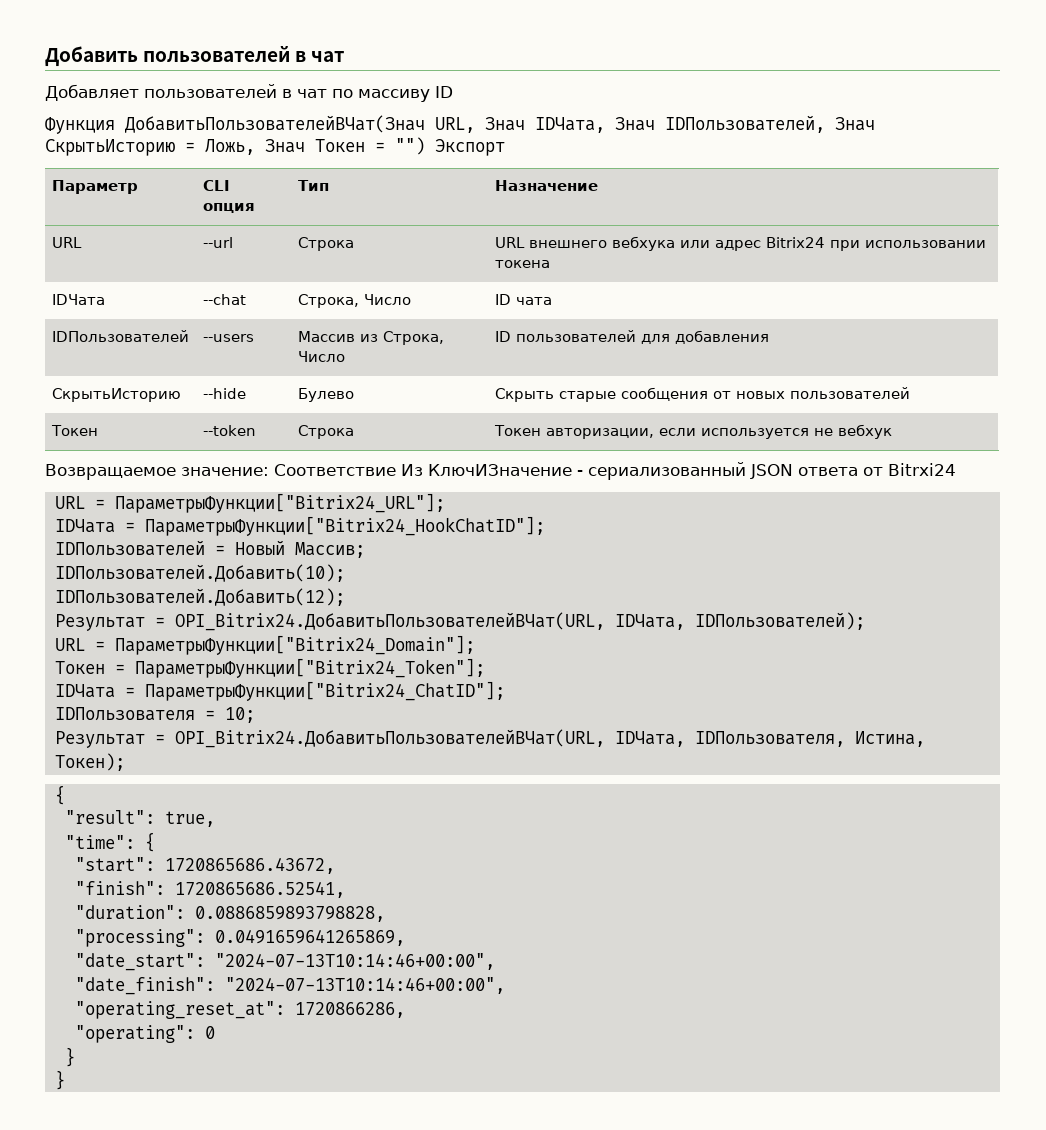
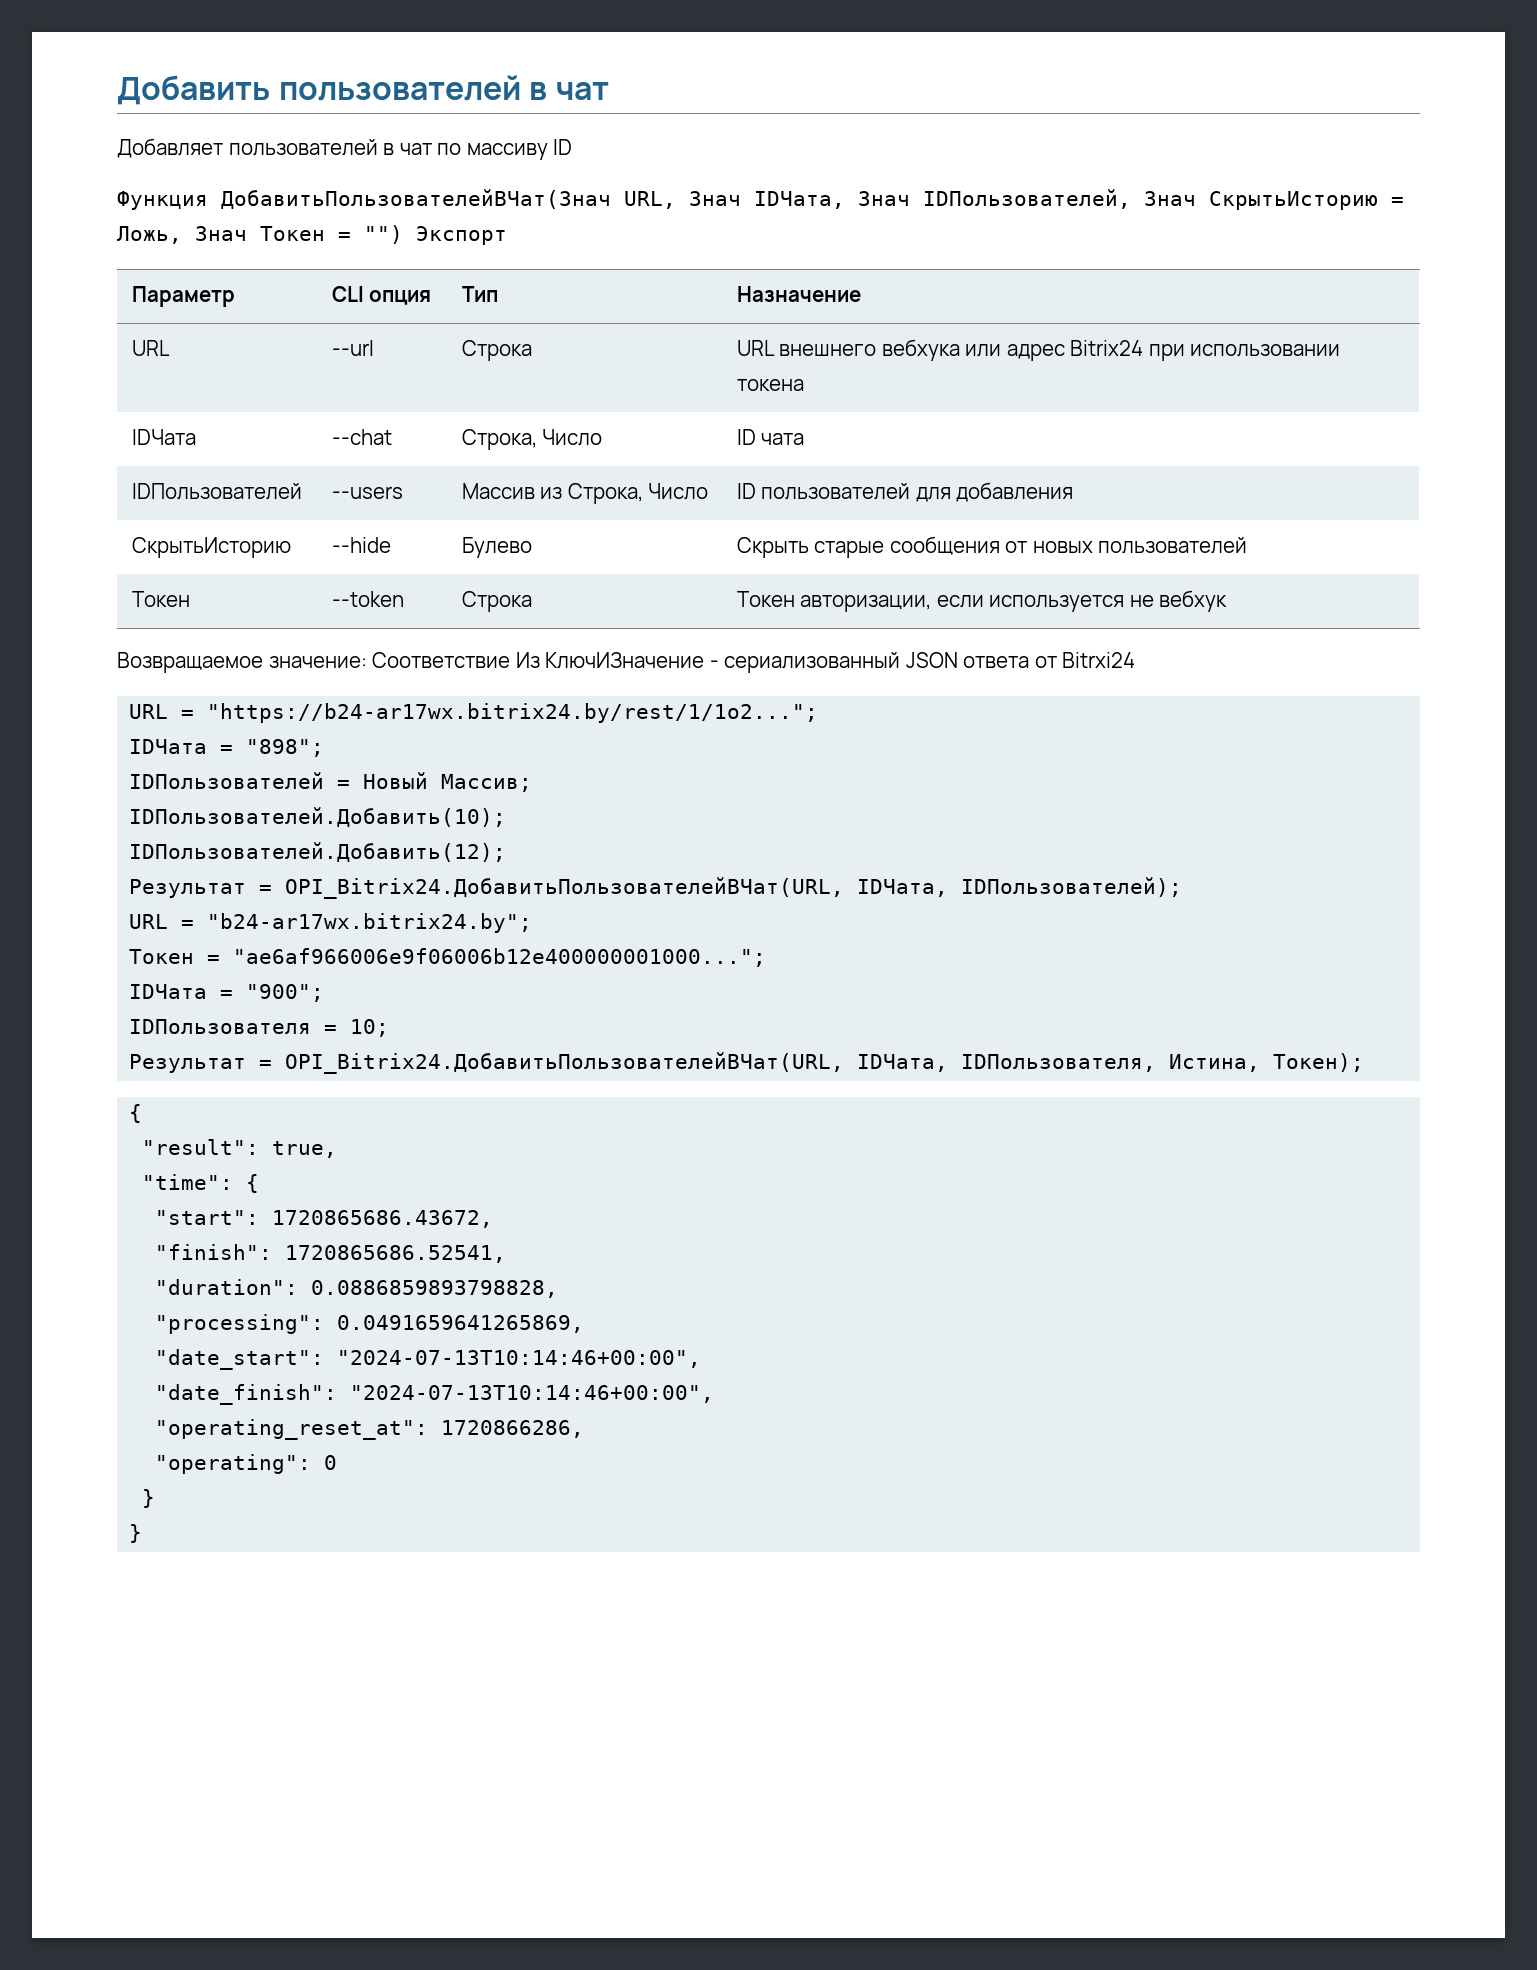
[114,493,445,513] [54,516,545,536] ПараметрыФункции["Bitrix24_URL"]; // IDЧата = ПараметрыФункции["Bitrix24_HookChatID"]; -> [207,703,819,723] [129,739,325,757] "https://b24-ar17wx.bitrix24.by/rest/1/1o2..."; // IDЧата = "898";
[114,635,475,655] [54,658,485,678] [54,681,505,701] ПараметрыФункции["Bitrix24_Domain"]; // Токен = ПараметрыФункции["Bitrix24_Token"]; // IDЧата = ПараметрыФункции["Bitrix24_ChatID"]; -> [207,913,533,933] [129,948,767,967] [129,984,325,1002] "b24-ar17wx.bitrix24.by"; // Токен = "ae6af966006e9f06006b12e400000001000..."; // IDЧата = "900";

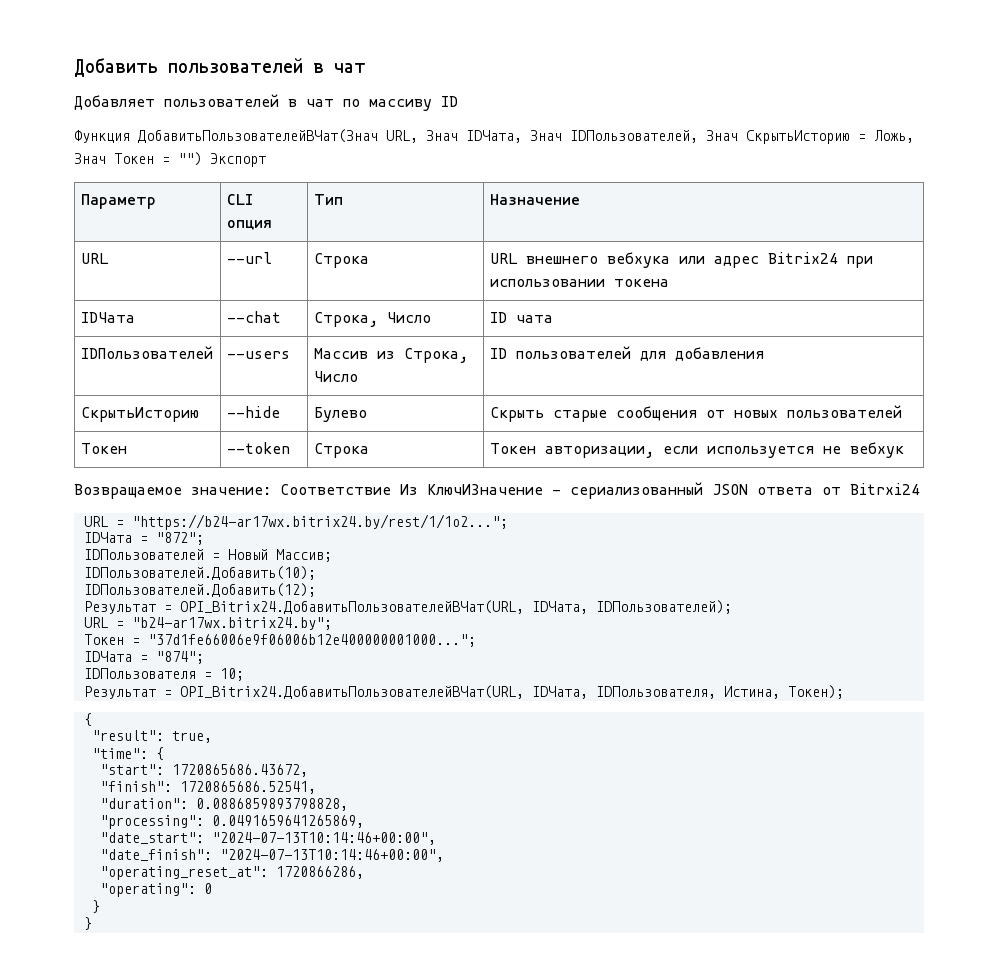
[246,739,325,757] "898"; -> [155,532,204,545] "872";
[233,948,767,967] [129,984,325,1002] "ae6af966006e9f06006b12e400000001000..."; // IDЧата = "900"; -> [147,634,476,647] [83,651,204,664] "37d1fe66006e9f06006b12e400000001000..."; // IDЧата = "874";

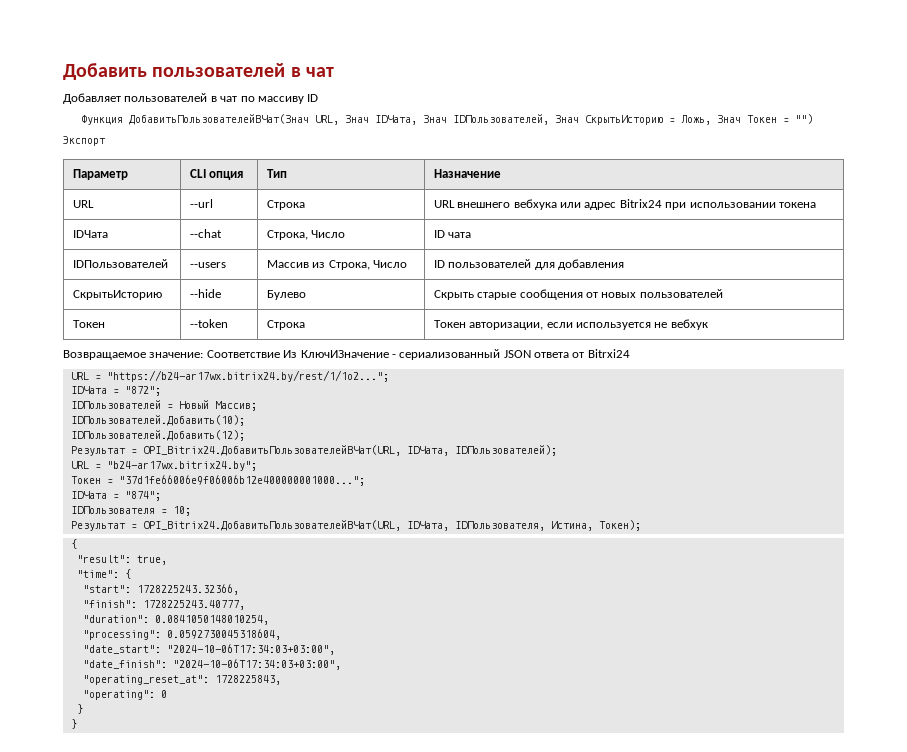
[171,764,308,777] 1720865686.43672, -> [136,584,239,595] 1728225243.32366,
[179,781,316,794] 1720865686.52541, -> [142,600,245,610] 1728225243.40777,
[195,798,348,811] 0.0886859893798828, -> [154,615,269,625] 0.0841050148010254,
[211,815,364,828] 0.0491659641265869, -> [166,629,281,640] 0.0592730045318604,
[211,832,436,845] "2024-07-13T10:14:46+00:00", -> [166,644,335,655] "2024-10-06T17:34:03+03:00",
[219,849,444,862] "2024-07-13T10:14:46+00:00", -> [172,659,341,670] "2024-10-06T17:34:03+03:00",
[275,866,364,879] 1720866286, -> [214,675,281,685] 1728225843,

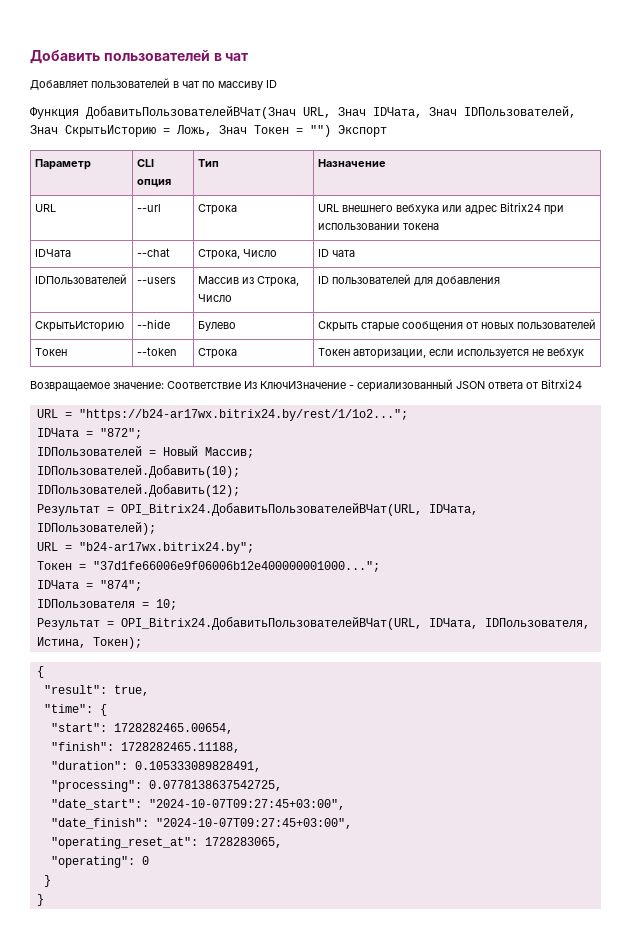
[136,584,239,595] 1728225243.32366, -> [113,723,233,734] 1728282465.00654,
[142,600,245,610] 1728225243.40777, -> [120,742,240,753] 1728282465.11188,
[154,615,269,625] 0.0841050148010254, -> [134,761,261,772] 0.105333089828491,
[166,629,281,640] 0.0592730045318604, -> [148,780,282,791] 0.0778138637542725,
[166,644,335,655] "2024-10-06T17:34:03+03:00", -> [148,799,345,810] "2024-10-07T09:27:45+03:00",
[172,659,341,670] "2024-10-06T17:34:03+03:00", -> [155,818,352,829] "2024-10-07T09:27:45+03:00",
[214,675,281,685] 1728225843, -> [204,837,282,848] 1728283065,

